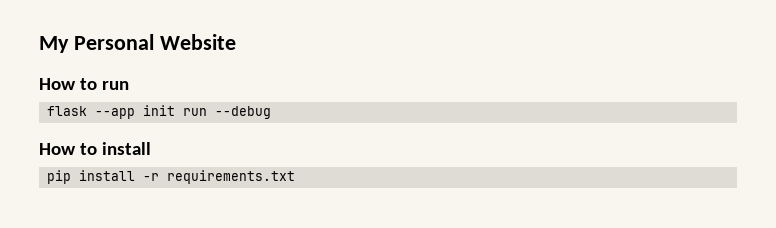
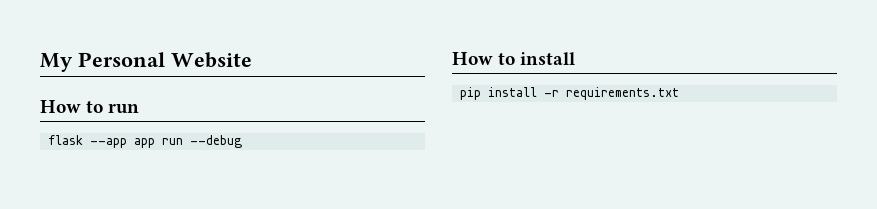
[143,105,176,116] init -> [134,138,156,148] app

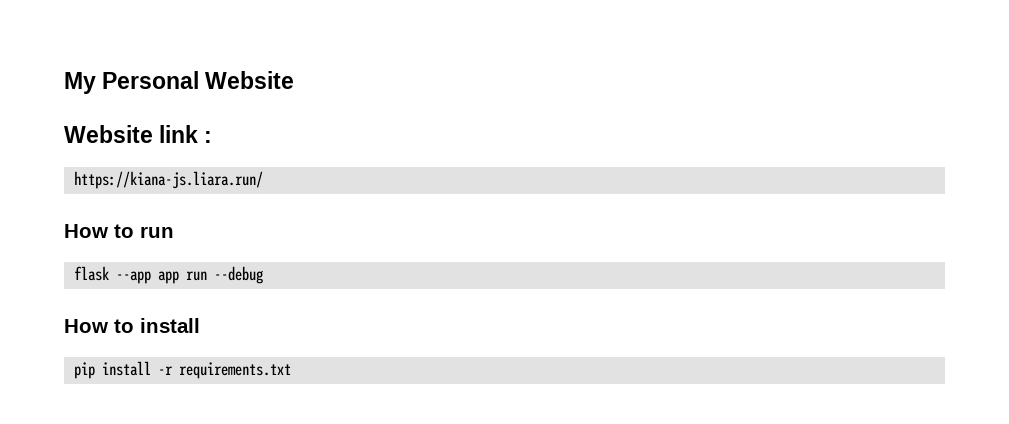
(252, 60) none -> [64,125,213,143] [73,171,263,189] // Website link : // https://kiana-js.liara.run/

